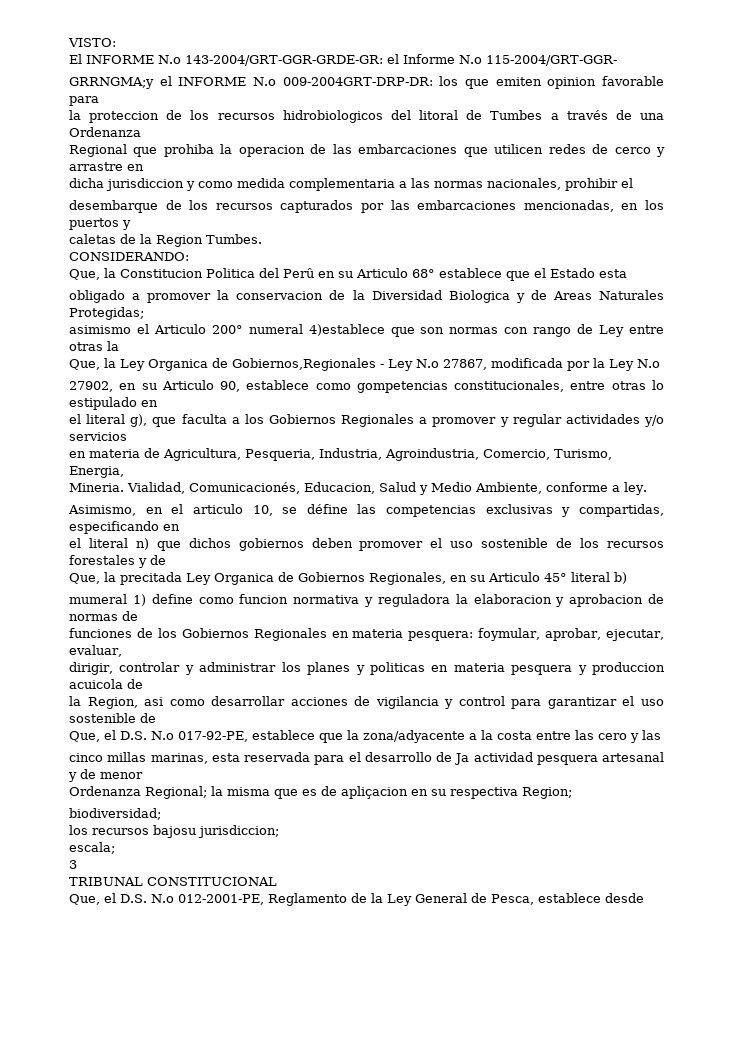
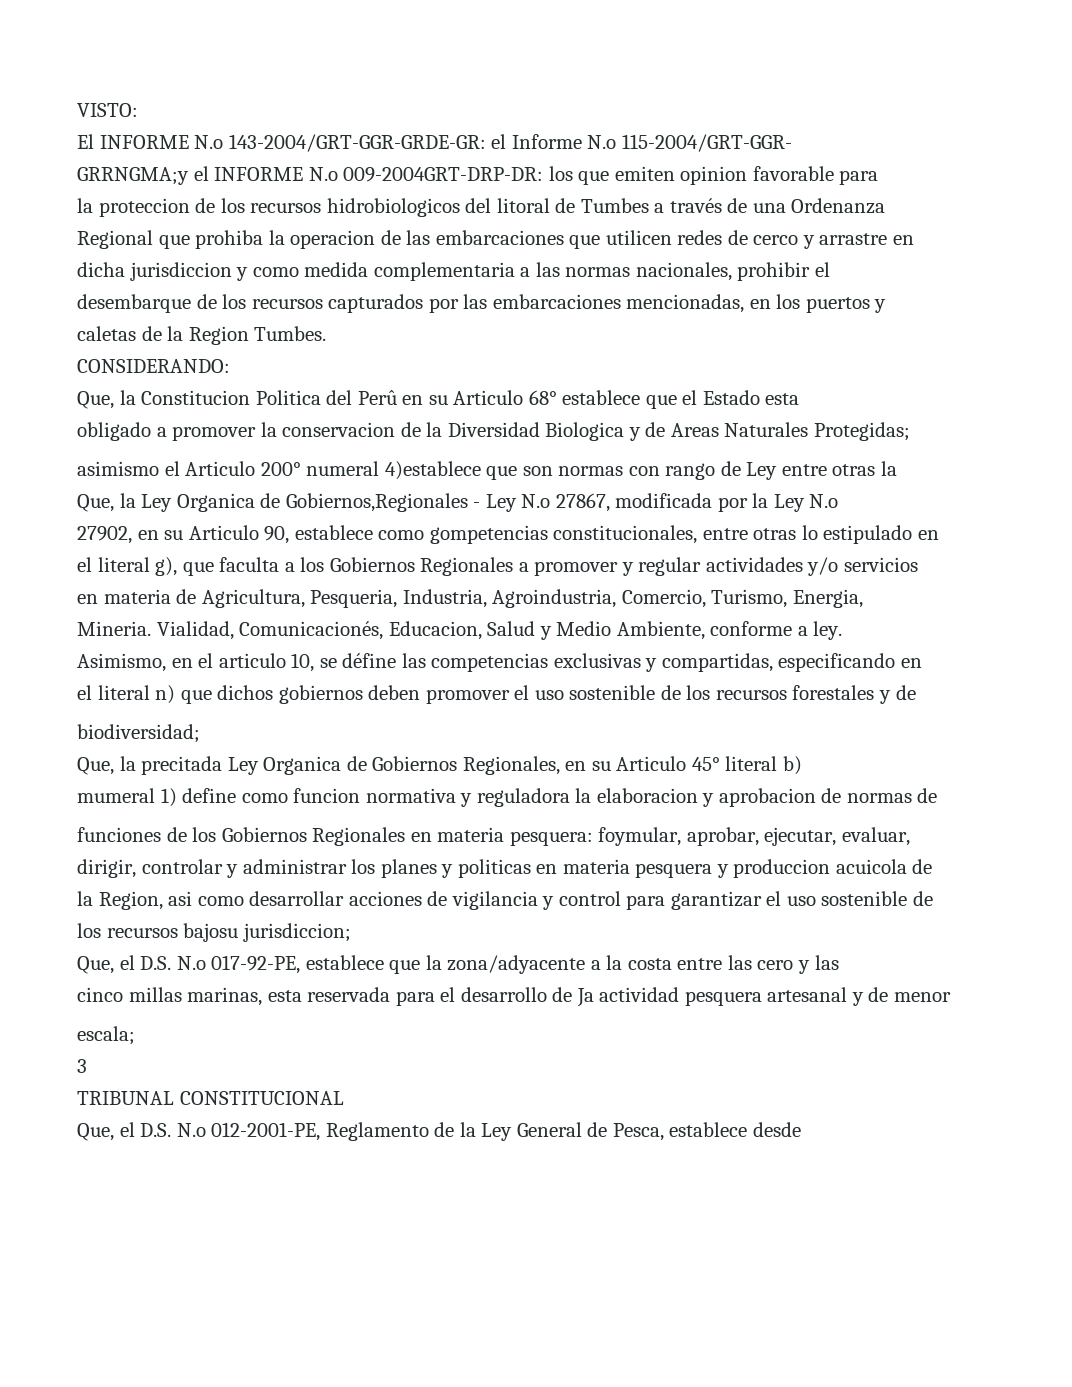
(166, 560) none -> [77,724,200,743] // biodiversidad;
(156, 718) none -> [77,923,351,942] // los recursos bajosu jurisdiccion;
[69,786,572,799] [69,808,161,820] [69,825,279,838] // Ordenanza Regional; la misma que es de apliçacion en su respectiva Region; // biodiversidad; // los recursos bajosu jurisdiccion; -> (952, 997) none

